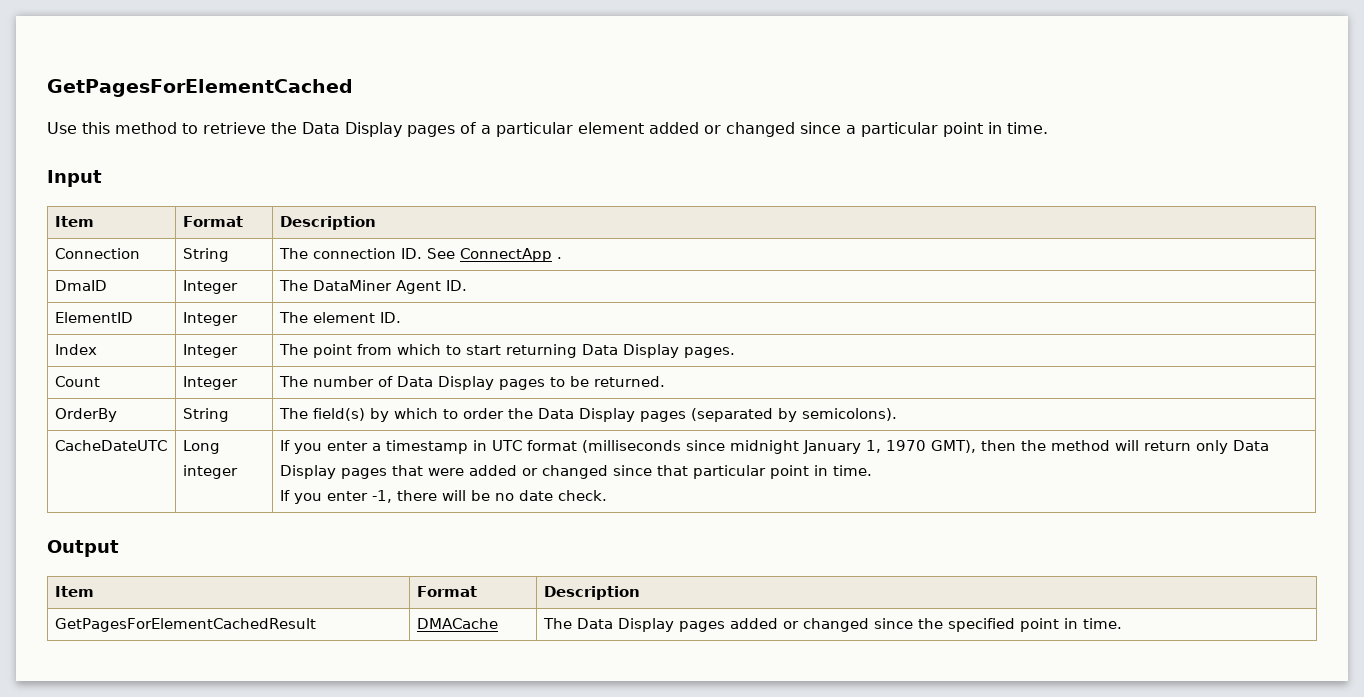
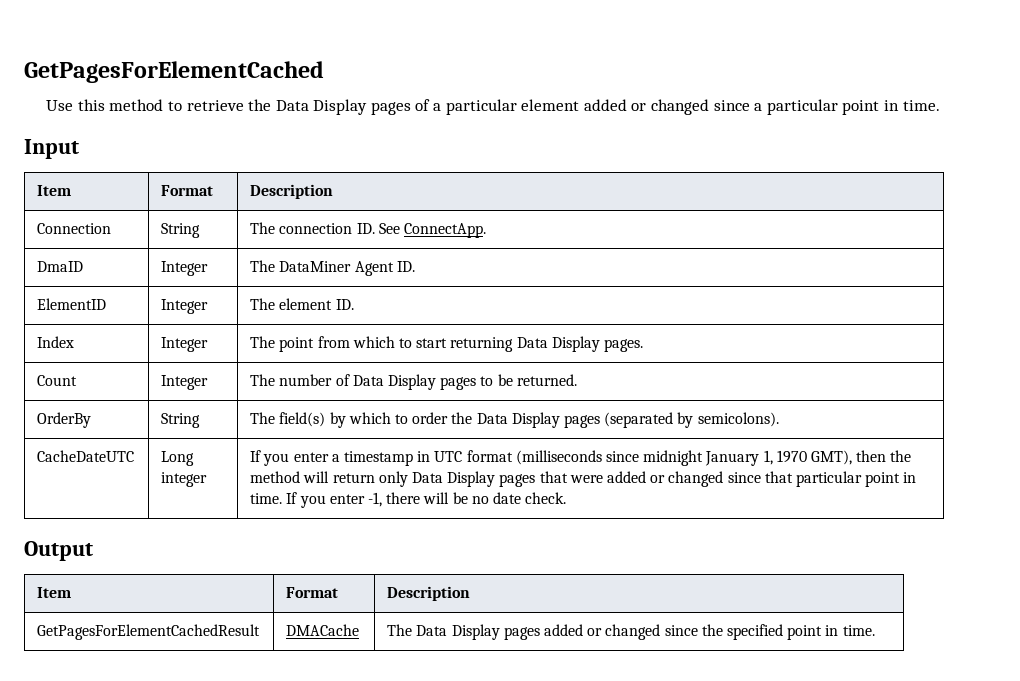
[459,248,562,262] ConnectApp . -> [404,223,487,238] ConnectApp.
(872, 470) // -> (283, 498) none

